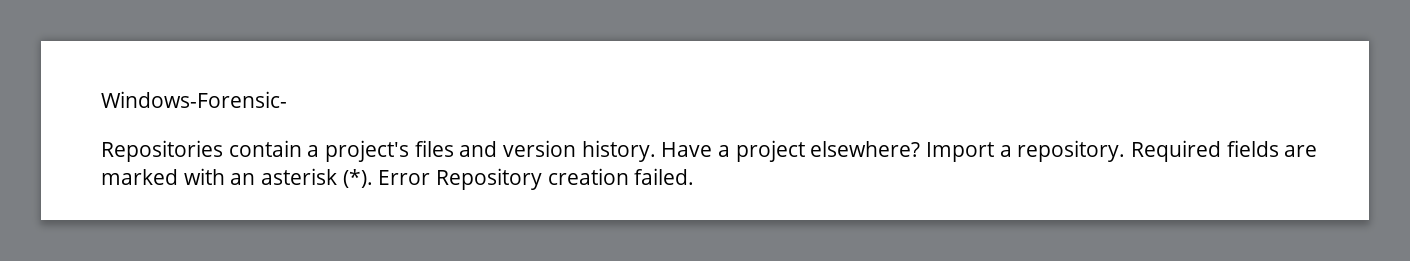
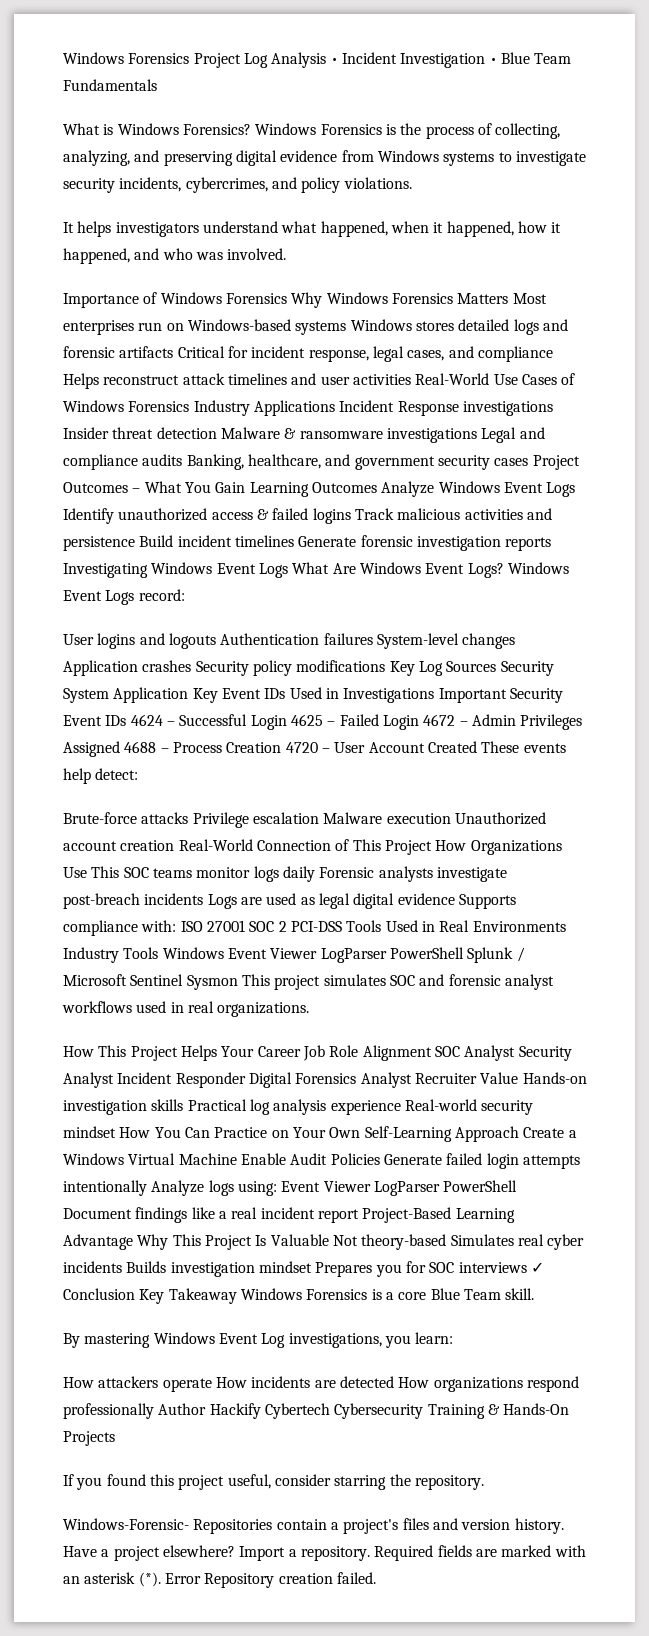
(101, 99) none -> [63,52,572,68] [63,79,157,91] [63,123,561,139] [63,150,586,166] [63,177,412,193] [63,221,562,237] [63,248,287,264] [63,292,547,308] [63,319,568,335] [63,346,553,362] [63,373,576,389] [63,400,553,416] [63,427,545,443] [63,454,580,470] [63,481,576,497] [63,508,552,524] [63,535,552,551] [63,562,569,578] [63,589,185,605] [63,633,516,649] [63,660,554,676] [63,687,563,703] [63,714,583,730] [63,741,566,757] [63,768,139,784] [63,812,546,828] [63,839,562,855] [63,866,507,882] [63,893,516,909] [63,920,566,936] [63,947,525,963] [63,974,554,990] [62,1001,310,1017] [63,1045,572,1061] [63,1072,587,1088] [63,1099,534,1115] [63,1126,577,1142] [63,1153,580,1169] [63,1180,518,1196] [63,1207,515,1223] [63,1234,585,1250] [63,1261,544,1277] [63,1288,535,1304] [63,1332,454,1348] [63,1376,579,1392] [63,1403,570,1419] [63,1431,115,1446] [63,1474,484,1490] Windows Forensics Project Log Analysis • Incident Investigation • Blue Team Fundamentals // What is Windows Forensics? Windows Forensics is the process of collecting, analyzing, and preserving digital evidence from Windows systems to investigate security incidents, cybercrimes, and policy violations. // It helps investigators understand what happened, when it happened, how it happened, and who was involved. // Importance of Windows Forensics Why Windows Forensics Matters Most enterprises run on Windows-based systems Windows stores detailed logs and forensic artifacts Critical for incident response, legal cases, and compliance Helps reconstruct attack timelines and user activities Real-World Use Cases of Windows Forensics Industry Applications Incident Response investigations Insider threat detection Malware & ransomware investigations Legal and compliance audits Banking, healthcare, and government security cases Project Outcomes – What You Gain Learning Outcomes Analyze Windows Event Logs Identify unauthorized access & failed logins Track malicious activities and persistence Build incident timelines Generate forensic investigation reports Investigating Windows Event Logs What Are Windows Event Logs? Windows Event Logs record: // User logins and logouts Authentication failures System-level changes Application crashes Security policy modifications Key Log Sources Security System Application Key Event IDs Used in Investigations Important Security Event IDs 4624 – Successful Login 4625 – Failed Login 4672 – Admin Privileges Assigned 4688 – Process Creation 4720 – User Account Created These events help detect: // Brute-force attacks Privilege escalation Malware execution Unauthorized account creation Real-World Connection of This Project How Organizations Use This SOC teams monitor logs daily Forensic analysts investigate post-breach incidents Logs are used as legal digital evidence Supports compliance with: ISO 27001 SOC 2 PCI-DSS Tools Used in Real Environments Industry Tools Windows Event Viewer LogParser PowerShell Splunk / Microsoft Sentinel Sysmon This project simulates SOC and forensic analyst workflows used in real organizations. // How This Project Helps Your Career Job Role Alignment SOC Analyst Security Analyst Incident Responder Digital Forensics Analyst Recruiter Value Hands-on investigation skills Practical log analysis experience Real-world security mindset How You Can Practice on Your Own Self-Learning Approach Create a Windows Virtual Machine Enable Audit Policies Generate failed login attempts intentionally Analyze logs using: Event Viewer LogParser PowerShell Document findings like a real incident report Project-Based Learning Advantage Why This Project Is Valuable Not theory-based Simulates real cyber incidents Builds investigation mindset Prepares you for SOC interviews ✓ Conclusion Key Takeaway Windows Forensics is a core Blue Team skill. // By mastering Windows Event Log investigations, you learn: // How attackers operate How incidents are detected How organizations respond professionally Author Hackify Cybertech Cybersecurity Training & Hands-On Projects // If you found this project useful, consider starring the repository. //
(287, 99) // -> (189, 1524) none

